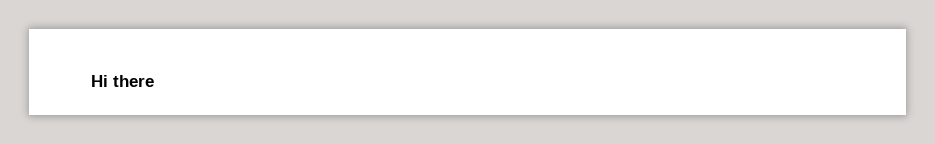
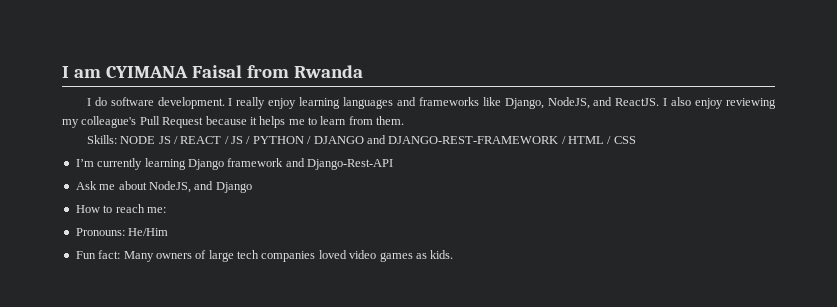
[91,75,154,87] Hi there -> [62,65,363,78] [86,97,777,109] [62,116,405,128] [86,135,636,144] [75,158,393,170] [75,181,252,193] [75,204,166,213] [75,228,169,236] [75,250,454,262] I am CYIMANA Faisal from Rwanda // I do software development. I really enjoy learning languages and frameworks like Django, NodeJS, and ReactJS. I also enjoy reviewing my colleague's Pull Request because it helps me to learn from them. // Skills: NODE JS / REACT / JS / PYTHON / DJANGO and DJANGO-REST-FRAMEWORK / HTML / CSS // I’m currently learning Django framework and Django-Rest-API // Ask me about NodeJS, and Django // How to reach me: // Pronouns: He/Him // Fun fact: Many owners of large tech companies loved video games as kids.

